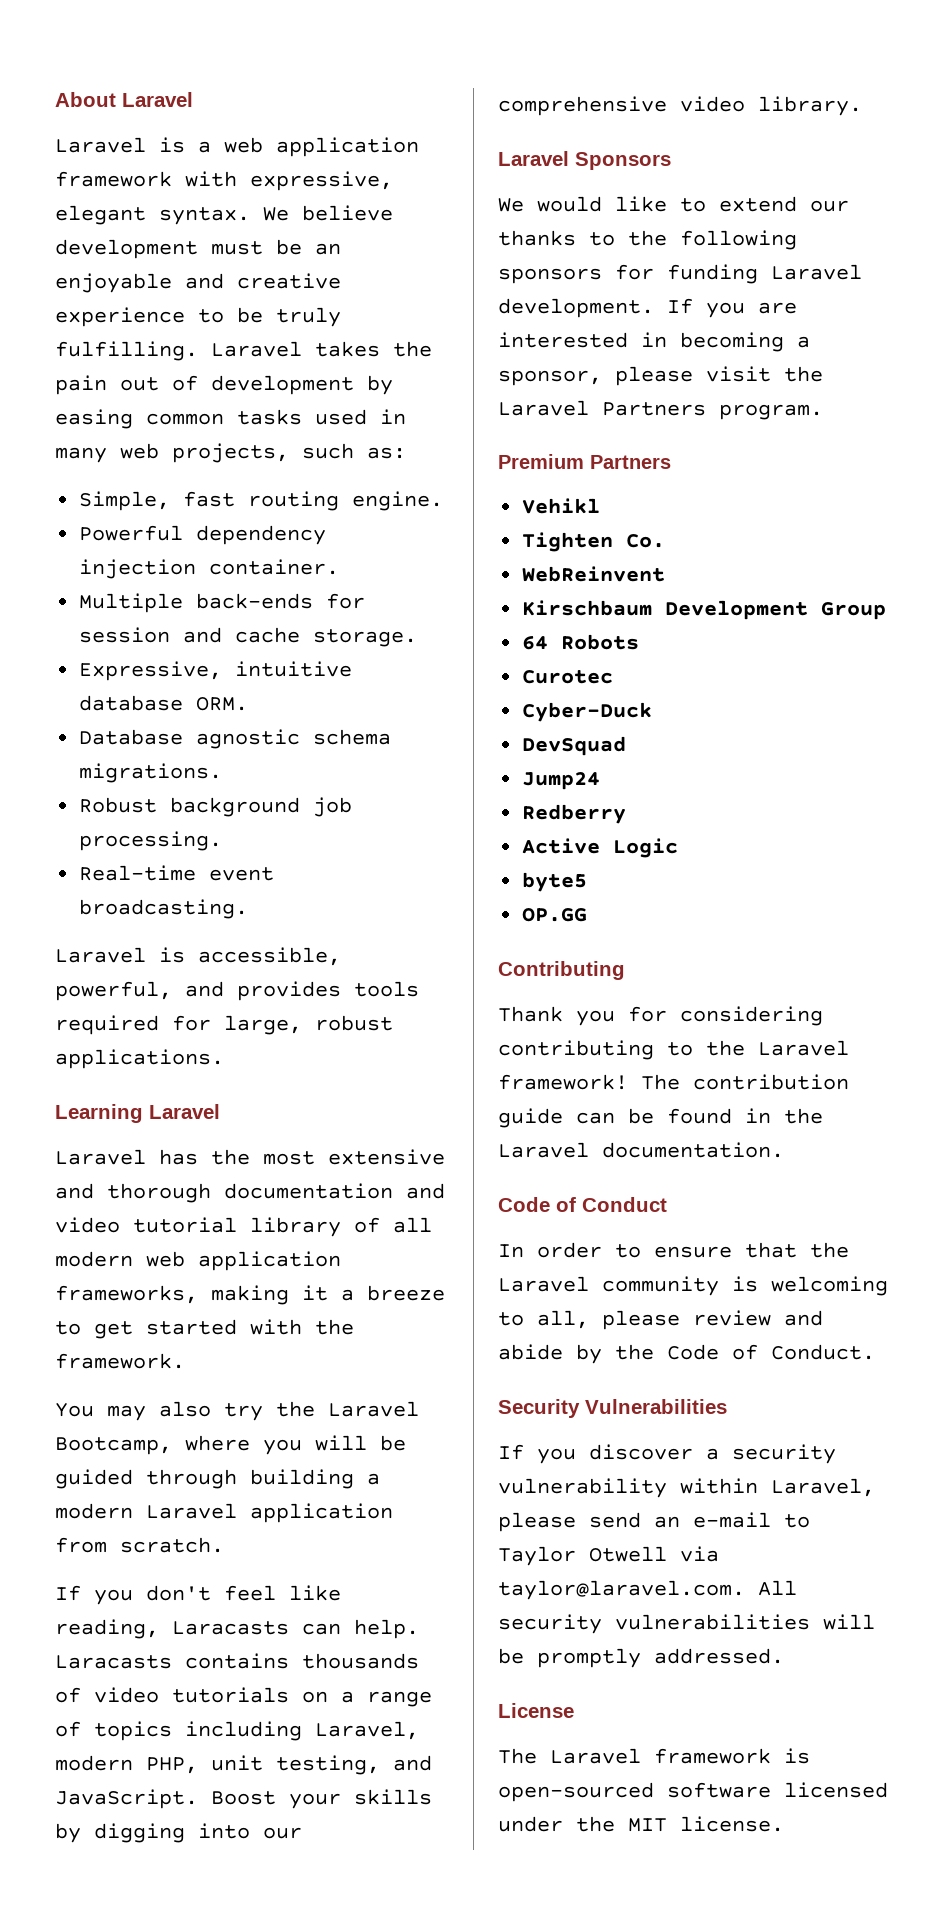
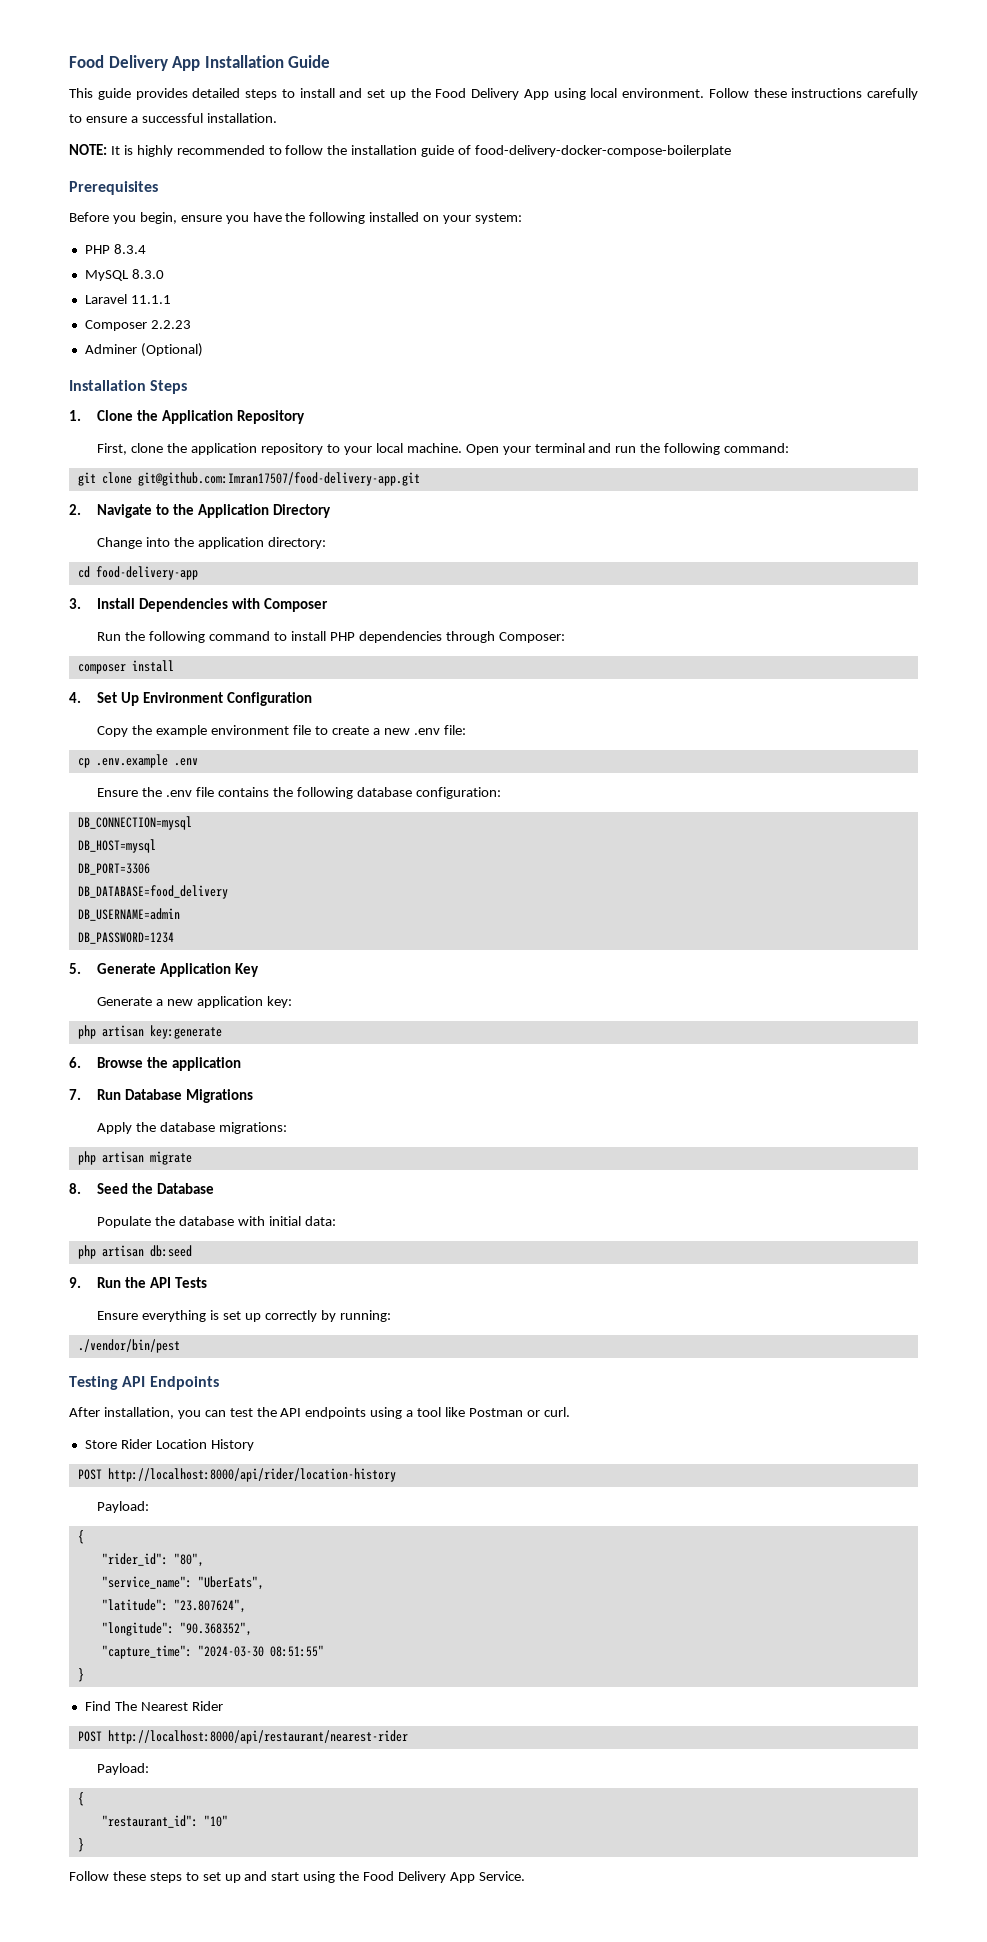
[55,92,193,107] [55,137,419,157] [55,171,393,191] [55,205,393,225] [55,239,341,259] [55,273,341,293] [55,307,341,327] [55,341,432,361] [55,375,393,395] [55,409,406,429] [55,443,406,463] [79,491,444,511] [79,525,327,545] [79,559,340,579] [79,593,366,613] [79,627,418,647] [79,661,353,681] [79,695,249,711] [79,729,392,749] [79,763,223,783] [79,797,353,817] [79,831,223,851] [79,865,275,881] [79,899,249,919] [55,947,341,966] [55,981,419,1001] [55,1015,393,1035] [55,1049,224,1069] [55,1104,220,1123] [55,1149,445,1165] [55,1183,445,1203] [55,1217,432,1237] [55,1251,341,1271] [55,1285,445,1305] [55,1319,354,1339] [55,1353,185,1369] [55,1401,419,1421] [55,1435,406,1455] [55,1469,380,1489] [55,1503,393,1523] [55,1537,224,1553] [55,1585,341,1605] [55,1619,419,1639] [55,1653,419,1669] [55,1687,432,1707] [55,1721,419,1741] [55,1755,432,1775] [55,1789,432,1809] [55,1823,302,1843] [498,96,862,116] [498,151,671,170] [498,196,849,212] [498,230,797,250] [498,264,862,284] [498,298,797,318] [498,332,810,352] [498,366,823,386] [498,400,823,420] [498,454,671,469] [522,498,601,514] [522,532,666,552] [522,566,666,582] [522,600,887,620] [522,634,640,650] [522,670,614,684] [522,702,653,722] [522,736,627,756] [522,772,601,790] [522,804,627,824] [522,838,679,858] [522,872,588,892] [522,908,588,922] [498,961,625,980] [498,1006,823,1026] [498,1040,849,1060] [498,1074,849,1090] [498,1108,823,1128] [498,1142,784,1158] [498,1197,667,1212] [498,1242,849,1258] [498,1276,888,1296] [498,1310,823,1330] [498,1344,875,1364] [498,1399,727,1418] [498,1444,836,1464] [498,1478,875,1498] [498,1512,810,1532] [498,1546,719,1566] [498,1580,797,1600] [498,1614,875,1634] [498,1648,784,1668] [498,1703,574,1718] [498,1748,810,1764] [498,1782,888,1802] [498,1816,784,1832] About Laravel // Laravel is a web application framework with expressive, elegant syntax. We believe development must be an enjoyable and creative experience to be truly fulfilling. Laravel takes the pain out of development by easing common tasks used in many web projects, such as: // Simple, fast routing engine. // Powerful dependency injection container. // Multiple back-ends for session and cache storage. // Expressive, intuitive database ORM. // Database agnostic schema migrations. // Robust background job processing. // Real-time event broadcasting. // Laravel is accessible, powerful, and provides tools required for large, robust applications. // Learning Laravel // Laravel has the most extensive and thorough documentation and video tutorial library of all modern web application frameworks, making it a breeze to get started with the framework. // You may also try the Laravel Bootcamp, where you will be guided through building a modern Laravel application from scratch. // If you don't feel like reading, Laracasts can help. Laracasts contains thousands of video tutorials on a range of topics including Laravel, modern PHP, unit testing, and JavaScript. Boost your skills by digging into our comprehensive video library. // Laravel Sponsors // We would like to extend our thanks to the following sponsors for funding Laravel development. If you are interested in becoming a sponsor, please visit the Laravel Partners program. // Premium Partners // Vehikl // Tighten Co. // WebReinvent // Kirschbaum Development Group // 64 Robots // Curotec // Cyber-Duck // DevSquad // Jump24 // Redberry // Active Logic // byte5 // OP.GG // Contributing // Thank you for considering contributing to the Laravel framework! The contribution guide can be found in the Laravel documentation. // Code of Conduct // In order to ensure that the Laravel community is welcoming to all, please review and abide by the Code of Conduct. // Security Vulnerabilities // If you discover a security vulnerability within Laravel, please send an e-mail to Taylor Otwell via taylor@laravel.com. All security vulnerabilities will be promptly addressed. // License // The Laravel framework is open-sourced software licensed under the MIT license. -> [69,55,331,71] [69,88,918,100] [69,113,277,123] [69,144,732,157] [69,181,158,195] [69,212,523,224] [84,244,146,254] [84,269,164,281] [84,294,171,304] [84,320,191,331] [84,343,203,357] [69,380,188,394] [69,410,306,424] [97,443,790,455] [77,472,420,486] [69,504,332,518] [97,537,327,549] [77,566,198,580] [69,598,329,612] [97,631,565,643] [77,660,174,674] [69,692,313,706] [97,725,466,737] [77,754,198,768] [97,787,501,799] [77,816,192,830] [77,839,156,853] [77,863,150,875] [77,885,228,899] [77,908,180,921] [77,932,174,944] [69,963,260,977] [97,996,293,1008] [77,1025,222,1039] [69,1057,242,1071] [69,1089,254,1103] [97,1122,288,1134] [77,1151,192,1165] [69,1183,215,1194] [97,1216,337,1228] [77,1245,192,1259] [69,1277,208,1288] [97,1310,391,1322] [77,1339,180,1353] [69,1376,219,1390] [69,1407,570,1419] [84,1439,254,1451] [77,1468,396,1482] [97,1501,150,1513] [77,1530,84,1544] [101,1553,204,1567] [101,1576,264,1590] [101,1599,246,1613] [101,1622,252,1636] [101,1645,324,1659] [77,1668,84,1682] [84,1701,223,1711] [77,1730,408,1744] [97,1763,150,1775] [77,1792,84,1806] [101,1815,228,1828] [77,1838,84,1852] [69,1871,525,1883] Food Delivery App Installation Guide // This guide provides detailed steps to install and set up the Food Delivery App using local environment. Follow these instructions carefully to ensure a successful installation. // NOTE: It is highly recommended to follow the installation guide of food-delivery-docker-compose-boilerplate // Prerequisites // Before you begin, ensure you have the following installed on your system: // PHP 8.3.4 // MySQL 8.3.0 // Laravel 11.1.1 // Composer 2.2.23 // Adminer (Optional) // Installation Steps // 1. Clone the Application Repository // First, clone the application repository to your local machine. Open your terminal and run the following command: // git clone git@github.com:Imran17507/food-delivery-app.git // 2. Navigate to the Application Directory // Change into the application directory: // cd food-delivery-app // 3. Install Dependencies with Composer // Run the following command to install PHP dependencies through Composer: // composer install // 4. Set Up Environment Configuration // Copy the example environment file to create a new .env file: // cp .env.example .env // Ensure the .env file contains the following database configuration: // DB_CONNECTION=mysql // DB_HOST=mysql // DB_PORT=3306 // DB_DATABASE=food_delivery // DB_USERNAME=admin // DB_PASSWORD=1234 // 5. Generate Application Key // Generate a new application key: // php artisan key:generate // 6. Browse the application // 7. Run Database Migrations // Apply the database migrations: // php artisan migrate // 8. Seed the Database // Populate the database with initial data: // php artisan db:seed // 9. Run the API Tests // Ensure everything is set up correctly by running: // ./vendor/bin/pest // Testing API Endpoints // After installation, you can test the API endpoints using a tool like Postman or curl. // Store Rider Location History // POST http://localhost:8000/api/rider/location-history // Payload: // { // "rider_id": "80", // "service_name": "UberEats", // "latitude": "23.807624", // "longitude": "90.368352", // "capture_time": "2024-03-30 08:51:55" // } // Find The Nearest Rider // POST http://localhost:8000/api/restaurant/nearest-rider // Payload: // { // "restaurant_id": "10" // } // Follow these steps to set up and start using the Food Delivery App Service.

